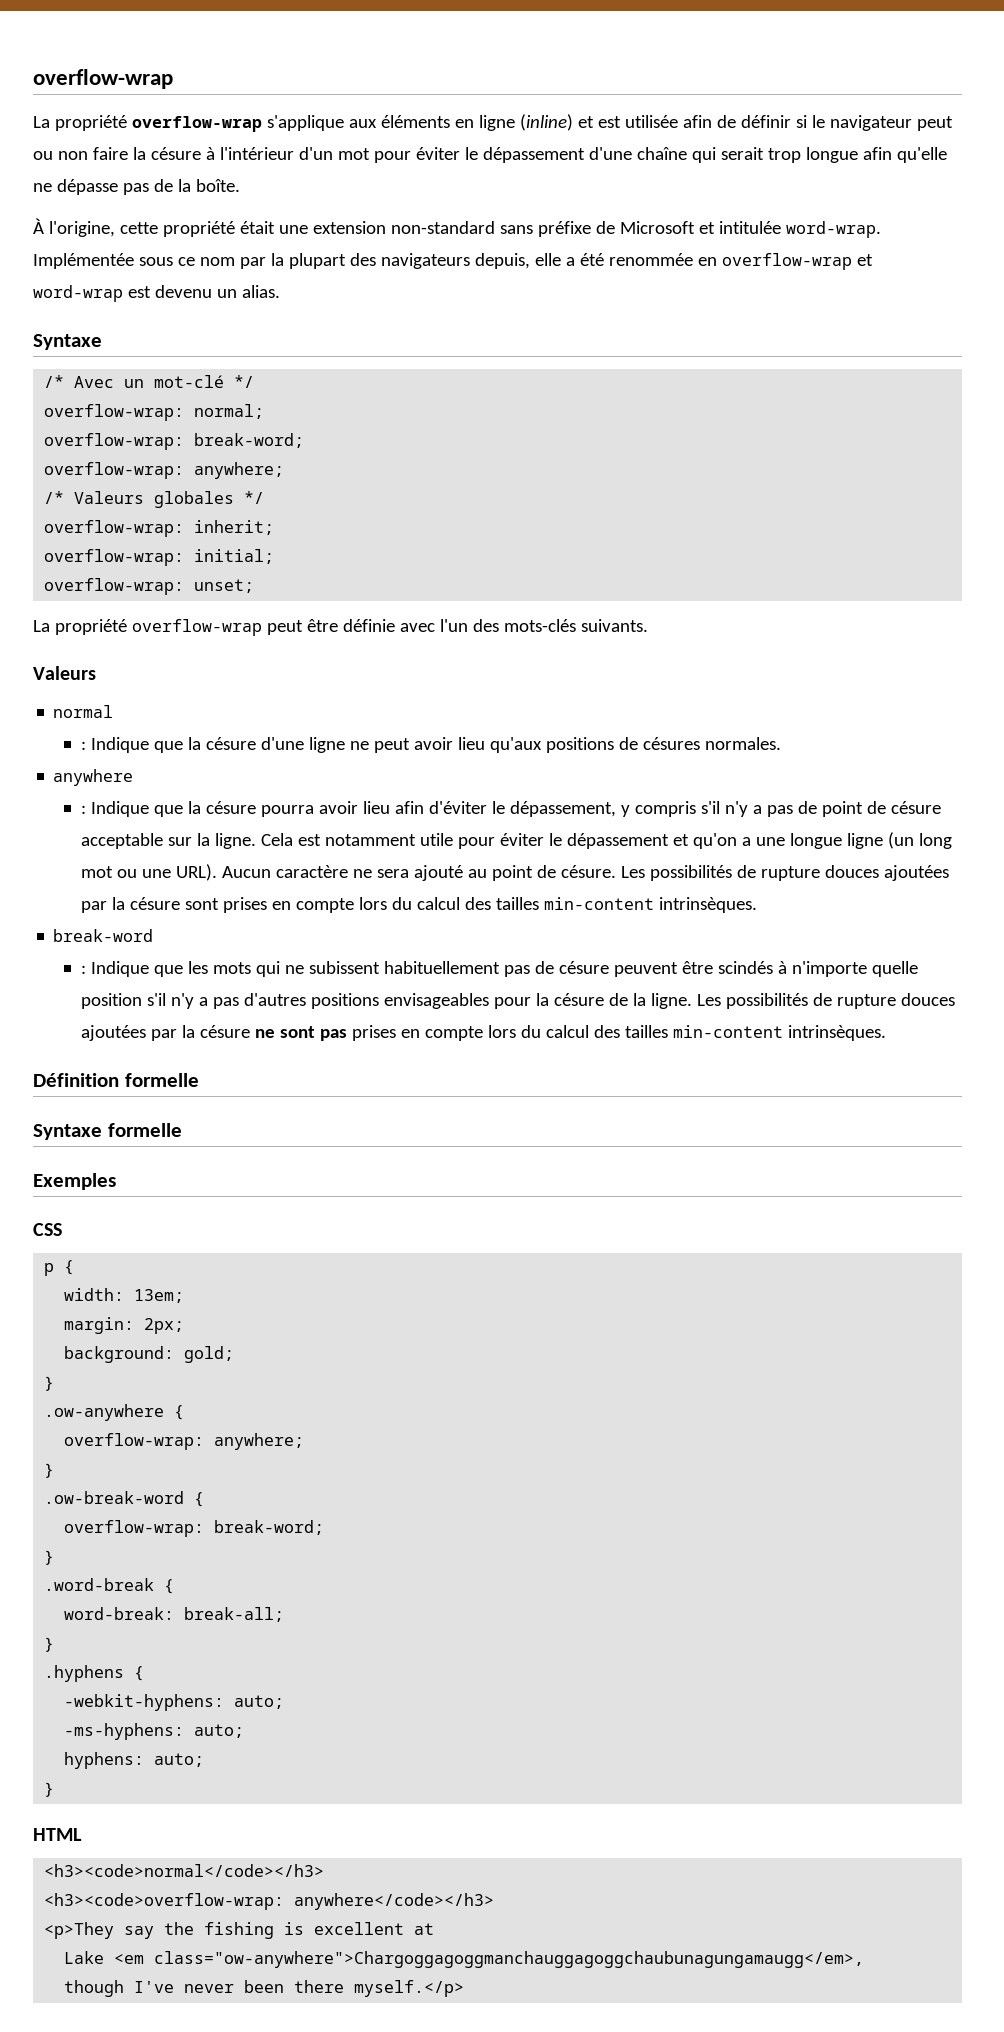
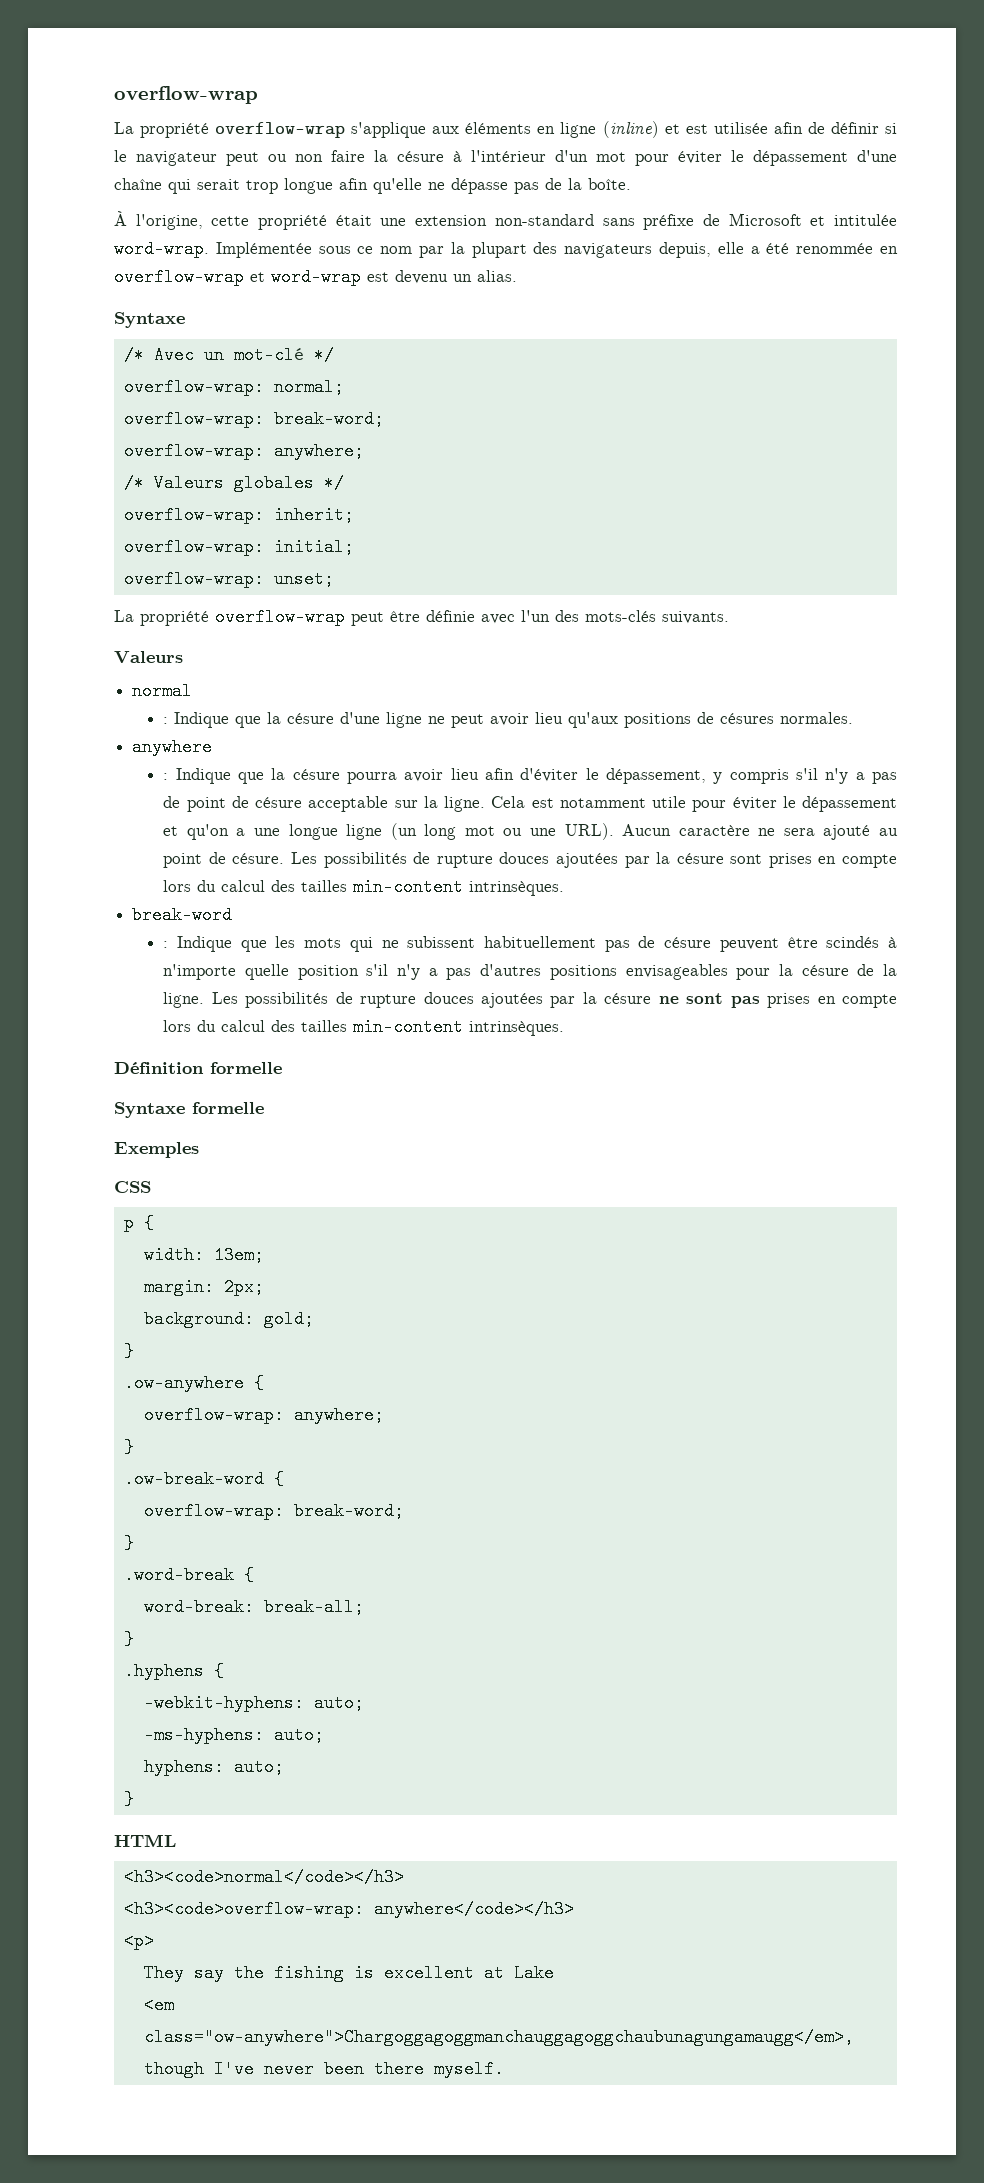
[44,1922,115,1939] <p>They -> [123,1932,154,1950] [143,1964,184,1982] <p> // They
[64,1951,105,1964] // Lake -> [513,1964,554,1982] Lake //
[354,1980,465,1997] myself.</p> -> [433,2060,504,2078] myself.

